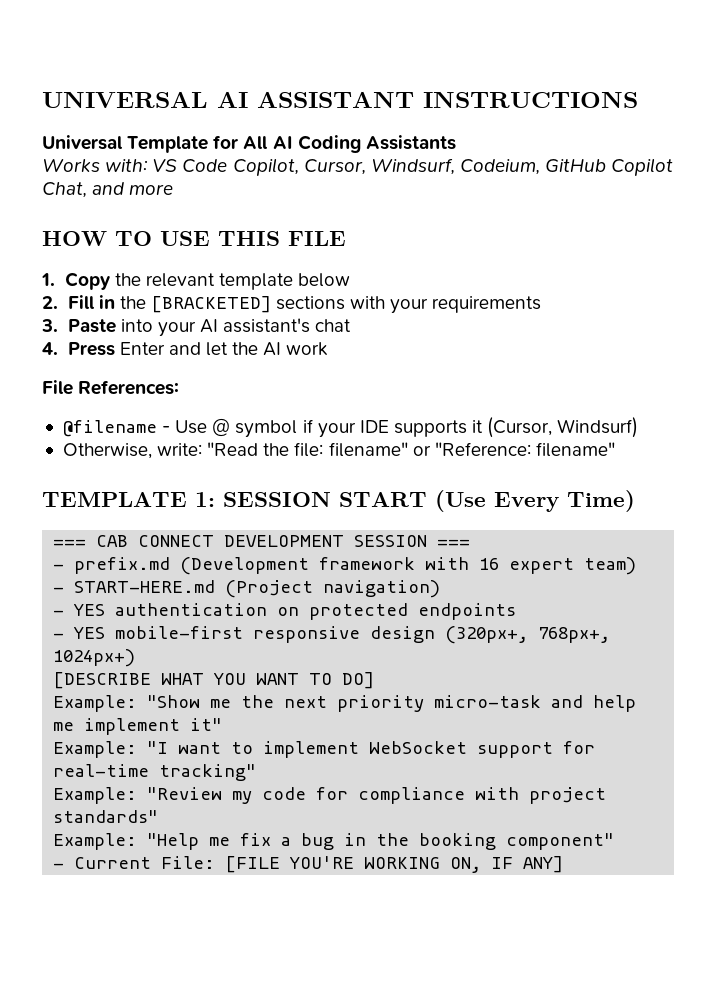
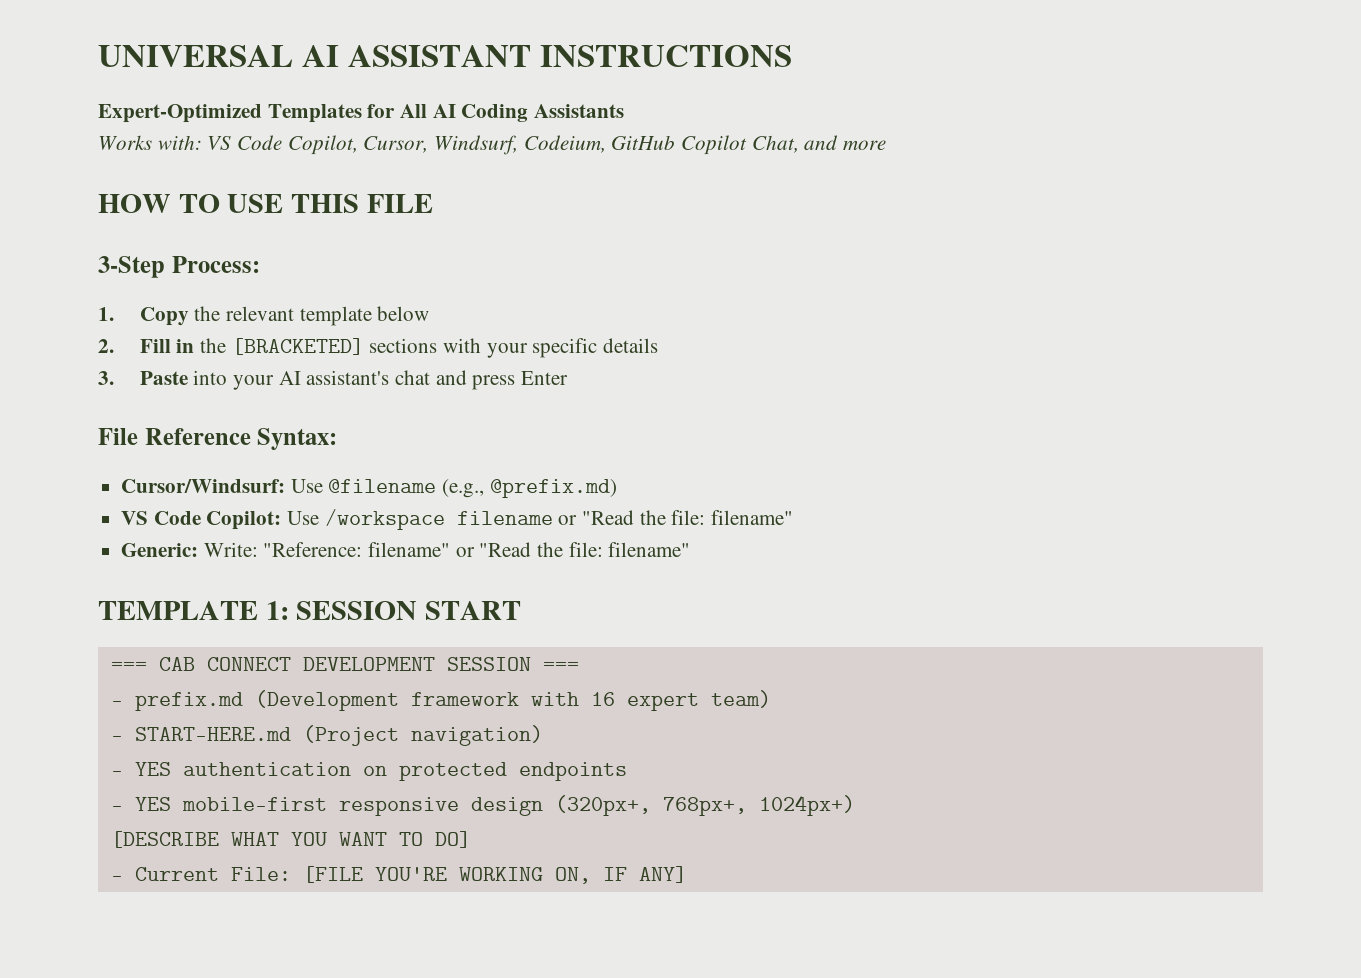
[42,135,209,153] Universal Template -> [98,104,362,123] Expert-Optimized Templates
(346, 238) none -> [98,256,260,278] // 3-Step Process:
[432,296,542,313] requirements -> [532,338,658,358] specific details
[42,342,115,356] // 4. Press -> [435,370,516,390] and press
[168,342,329,356] [42,380,180,395] [62,417,639,438] [62,442,531,459] and let the AI work // File References: // @filename - Use @ symbol if your IDE supports it (Cursor, Windsurf) // Otherwise, write: "Read the file: filename" or "Reference: -> [98,428,338,450] [121,479,617,498] [121,509,794,530] [121,542,603,557] // File Reference Syntax: // Cursor/Windsurf: Use @filename (e.g., @prefix.md) // VS Code Copilot: Use /workspace filename or "Read the file: filename" // Generic: Write: "Reference: filename" or "Read the file:
[435,490,635,512] (Use Every Time) -> (522, 610) none
[53,695,637,712] [53,718,223,735] [53,741,596,758] [53,764,257,781] [53,787,607,804] [53,810,159,823] [53,833,615,850] // Example: "Show me the next priority micro-task and help me implement it" // Example: "I want to implement WebSocket support for real-time tracking" // Example: "Review my code for compliance with project standards" // Example: "Help me fix a bug in the booking component" -> (471, 839) none

